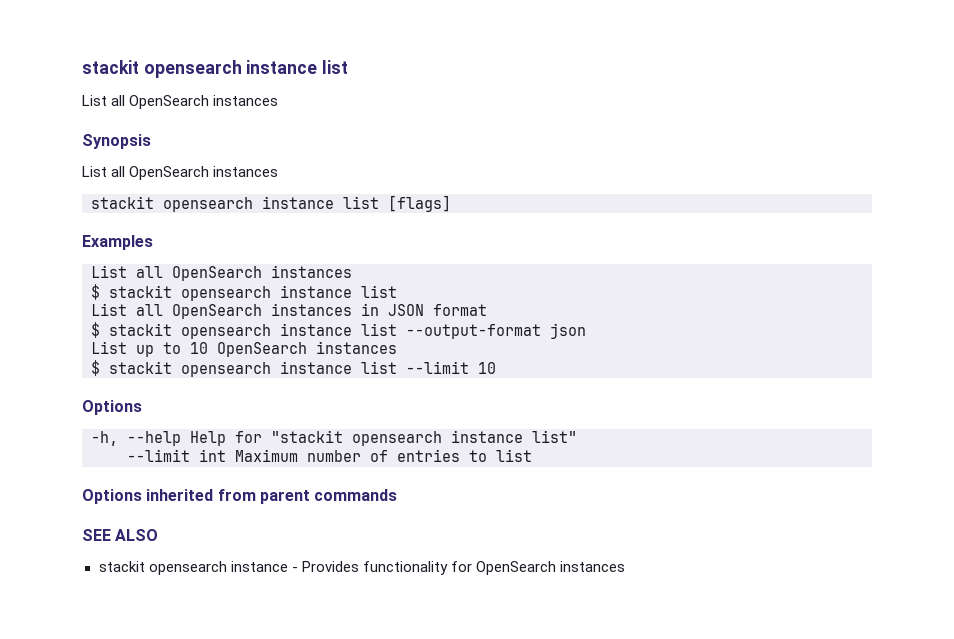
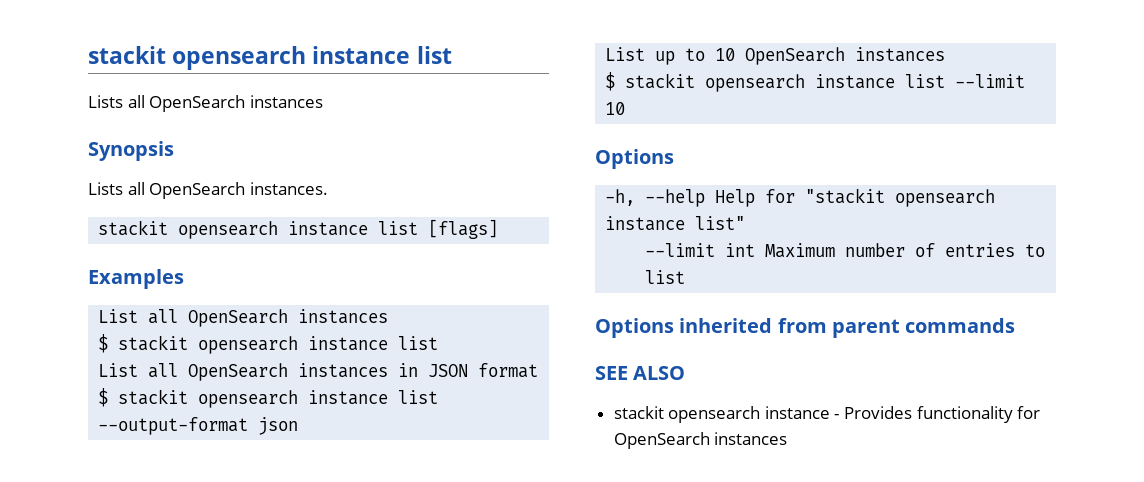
[82,60,349,78] [82,95,107,106] stackit opensearch instance list // List -> [88,46,452,70] [88,95,123,108] stackit opensearch instance list // Lists
[82,166,279,180] List all OpenSearch instances -> [88,182,328,199] Lists all OpenSearch instances.

